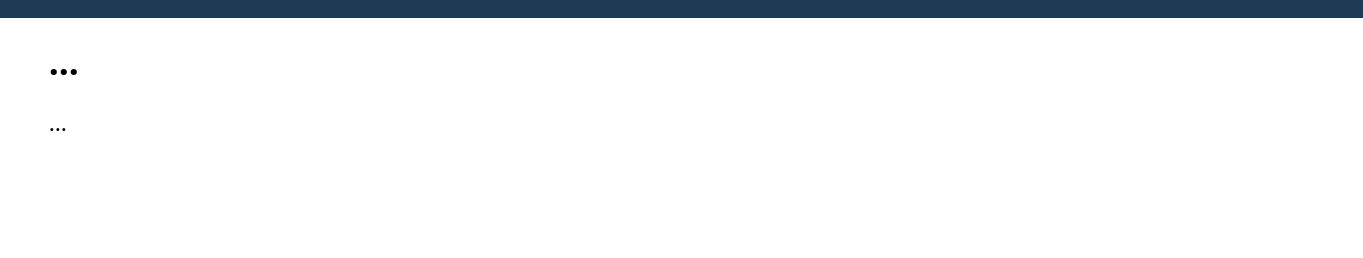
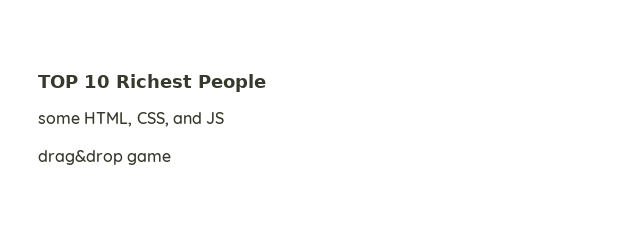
[49,69,79,75] [49,128,67,131] ... // ... -> [38,74,266,92] [38,112,225,127] [38,150,172,165] TOP 10 Richest People // some HTML, CSS, and JS // drag&drop game

